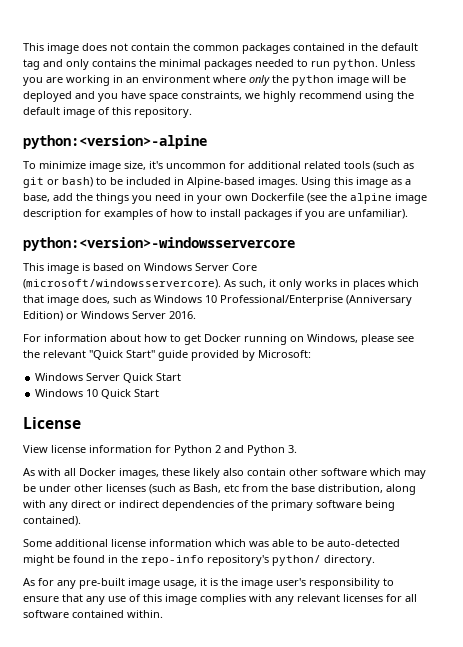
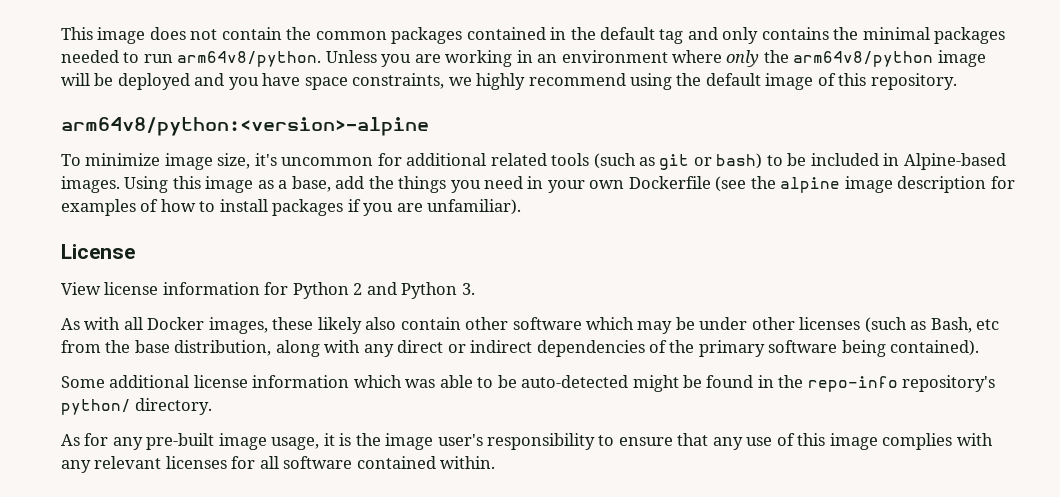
[333,59,378,70] python. -> [177,51,322,67] arm64v8/python.
[292,75,334,86] python -> [793,51,934,67] arm64v8/python
[23,135,207,149] python:<version>-alpine -> [61,117,429,136] arm64v8/python:<version>-alpine
[23,237,295,251] [23,263,257,274] [23,279,419,290] [23,295,412,306] [23,311,196,321] [23,334,414,345] [23,350,311,361] [35,373,182,383] [35,389,160,399] // python:<version>-windowsservercore // This image is based on Windows Server Core (microsoft/windowsservercore). As such, it only works in places which that image does, such as Windows 10 Professional/Enterprise (Anniversary Edition) or Windows Server 2016. // For information about how to get Docker running on Windows, please see the relevant "Quick Start" guide provided by Microsoft: // Windows Server Quick Start // Windows 10 Quick Start -> (522, 207) none

